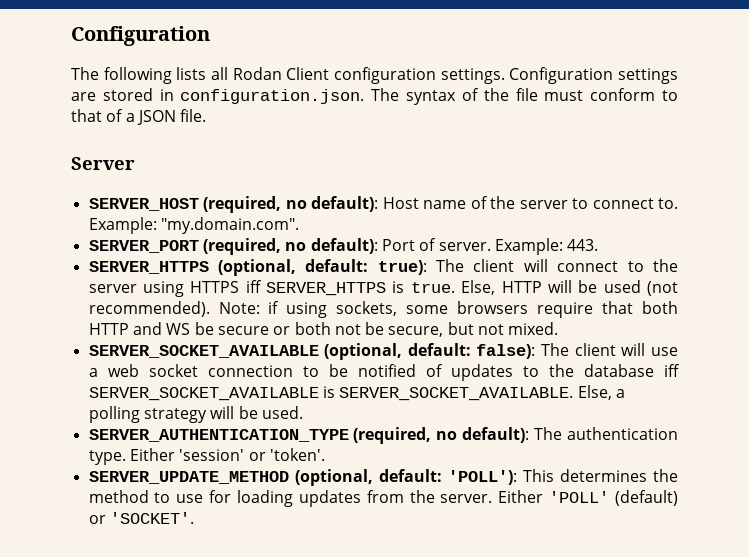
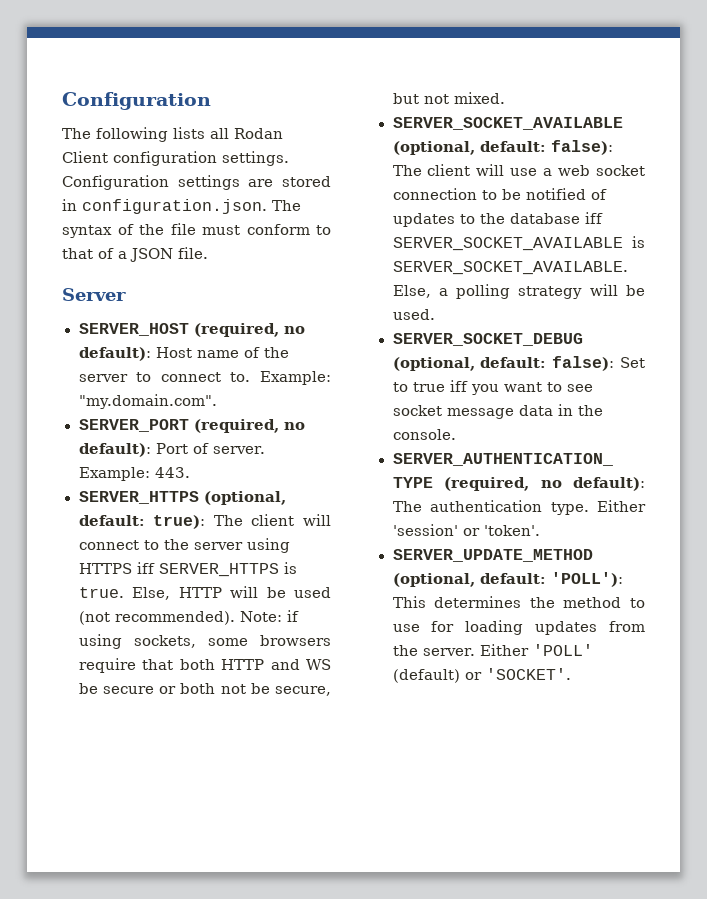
(303, 412) none -> [392,333,583,346] [392,356,645,371] [392,380,593,395] [392,404,603,419] [392,429,456,440] // SERVER_SOCKET_DEBUG (optional, default: false): Set to true iff you want to see socket message data in the console.

